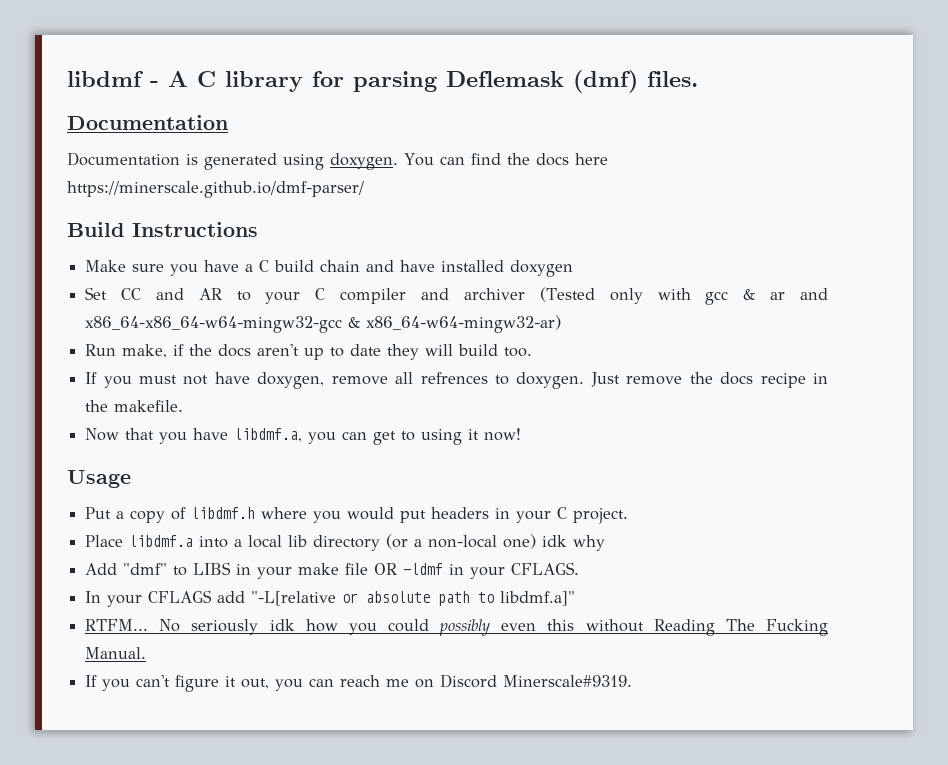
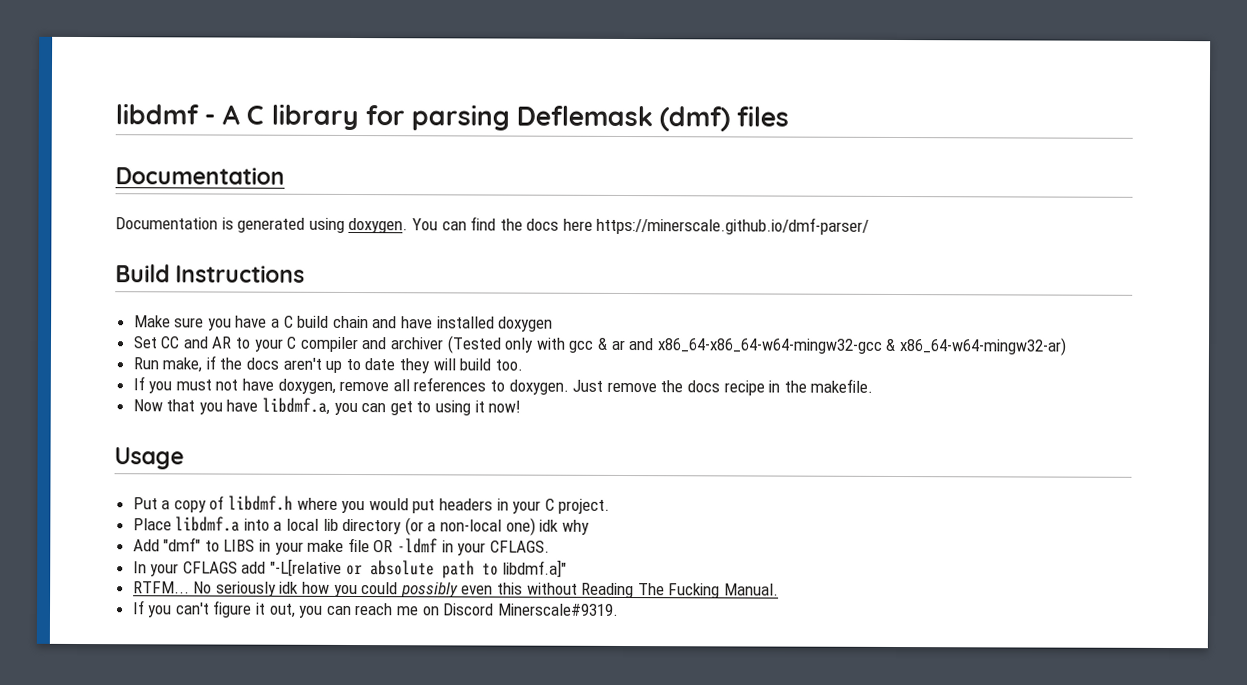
[647,71,698,87] files. -> [736,105,790,127] files
[420,372,488,384] refrences -> [413,377,487,392] references

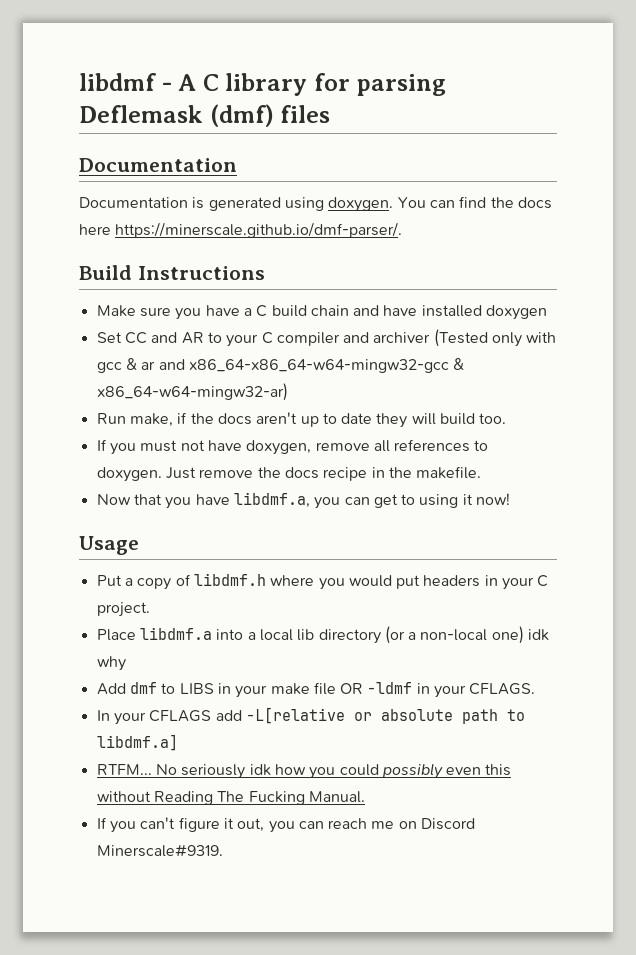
[596,216,870,235] https://minerscale.github.io/dmf-parser/ -> [115,222,403,238] https://minerscale.github.io/dmf-parser/.
[163,537,202,552] "dmf" -> [129,682,157,694] dmf
[270,558,343,577] "-L[relative -> [245,707,345,724] -L[relative
[502,559,568,578] libdmf.a]" -> [96,734,178,751] libdmf.a]

